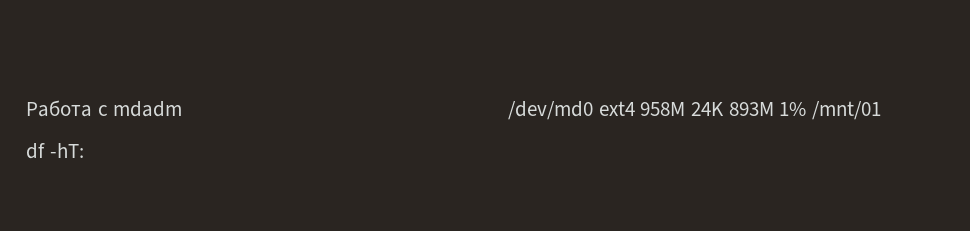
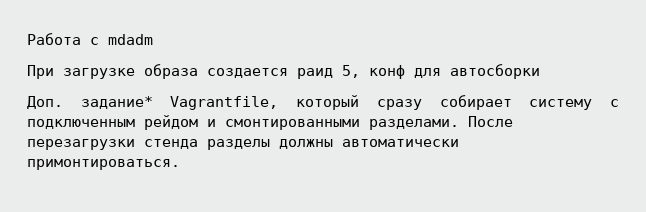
[26,143,84,159] [508,101,882,120] df -hT: // /dev/md0 ext4 958M 24K 893M 1% /mnt/01 -> [27,64,540,79] [27,95,619,110] [27,115,513,130] [27,139,459,150] [27,159,180,170] При загрузке образа создается раид 5, конф для автосборки // Доп. задание* Vagrantfile, который сразу собирает систему с подключенным рейдом и смонтированными разделами. После перезагрузки стенда разделы должны автоматически примонтироваться.

